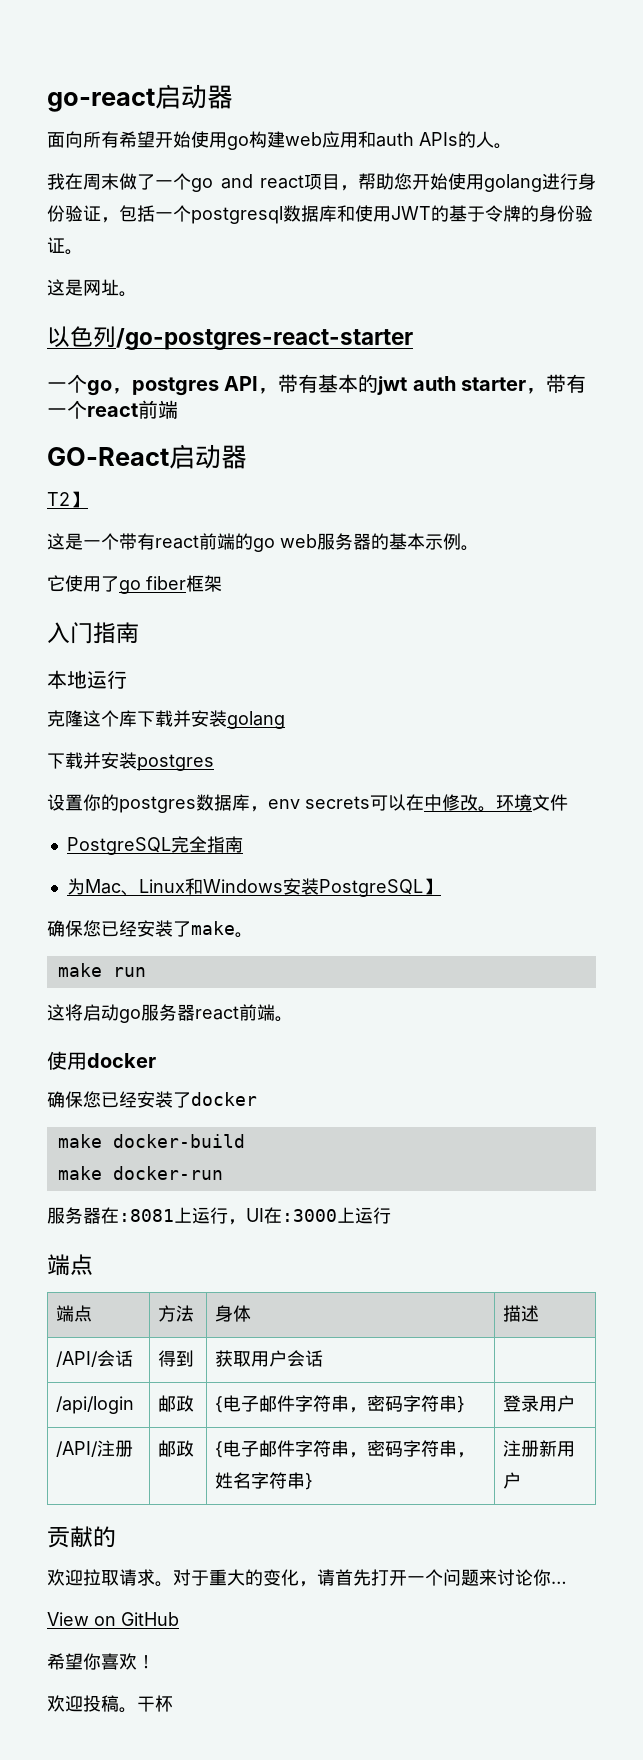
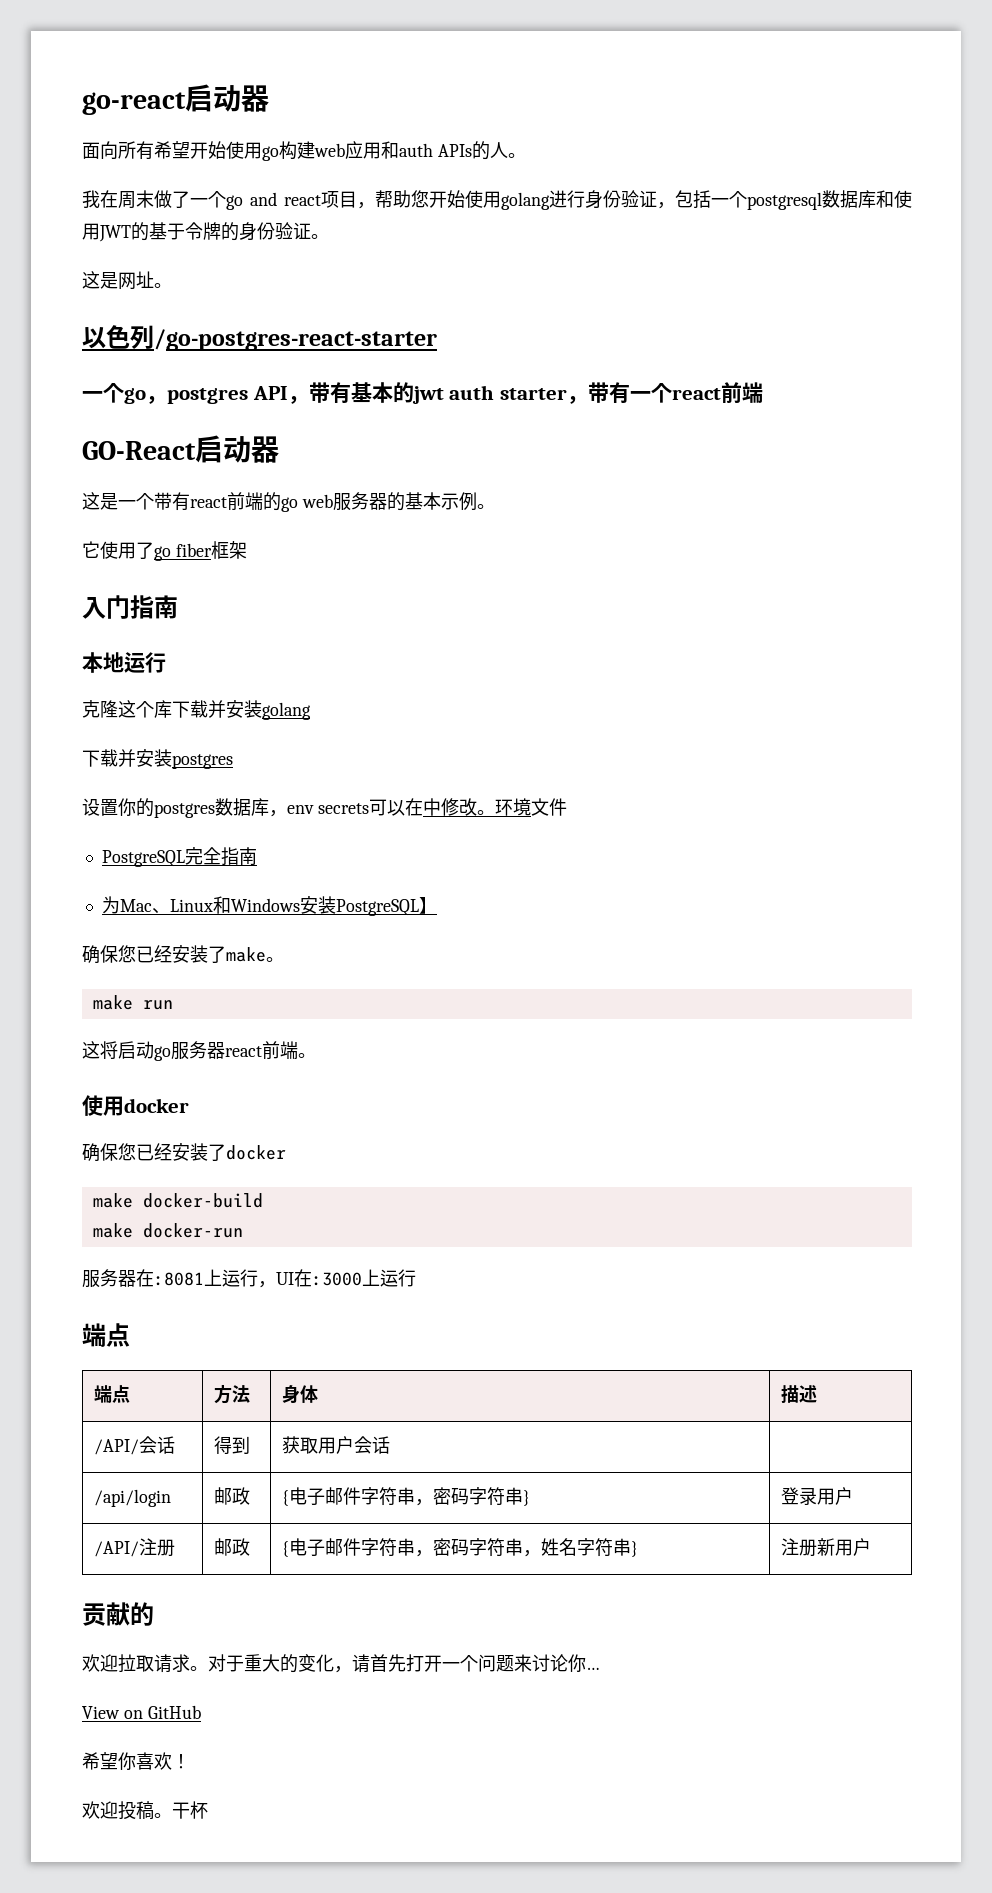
[47,491,88,508] // T2】 -> (279, 449) none

